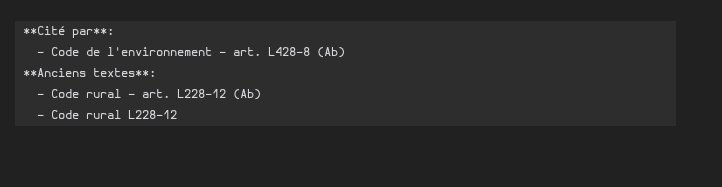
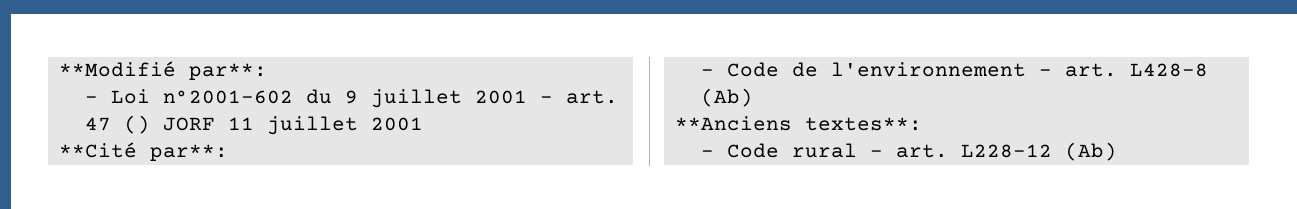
(22, 30) none -> [58,61,267,80] [84,89,618,108] [84,115,423,135] **Modifié par**: // - Loi n°2001-602 du 9 juillet 2001 - art. 47 () JORF 11 juillet 2001 //
[36,110,177,119] // - Code rural L228-12 -> (1117, 151) none

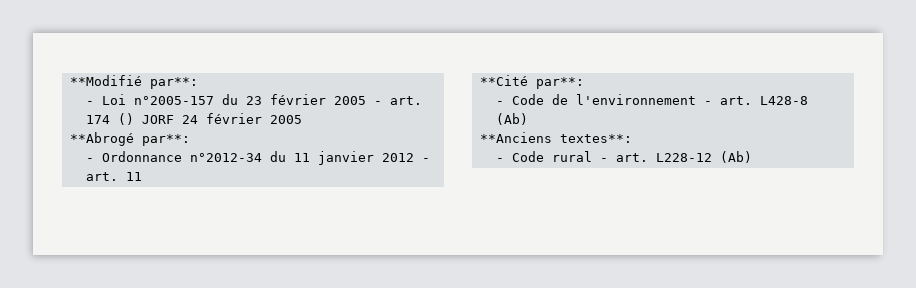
[162,89,618,108] [84,117,111,131] n°2001-602 du 9 juillet 2001 - art. 47 -> [134,94,423,105] [86,115,111,124] n°2005-157 du 23 février 2005 - art. 174
[227,116,423,135] 11 juillet 2001 -> [182,113,303,124] [70,132,191,146] [86,151,431,165] [86,172,143,181] 24 février 2005 // **Abrogé par**: // - Ordonnance n°2012-34 du 11 janvier 2012 - art. 11

